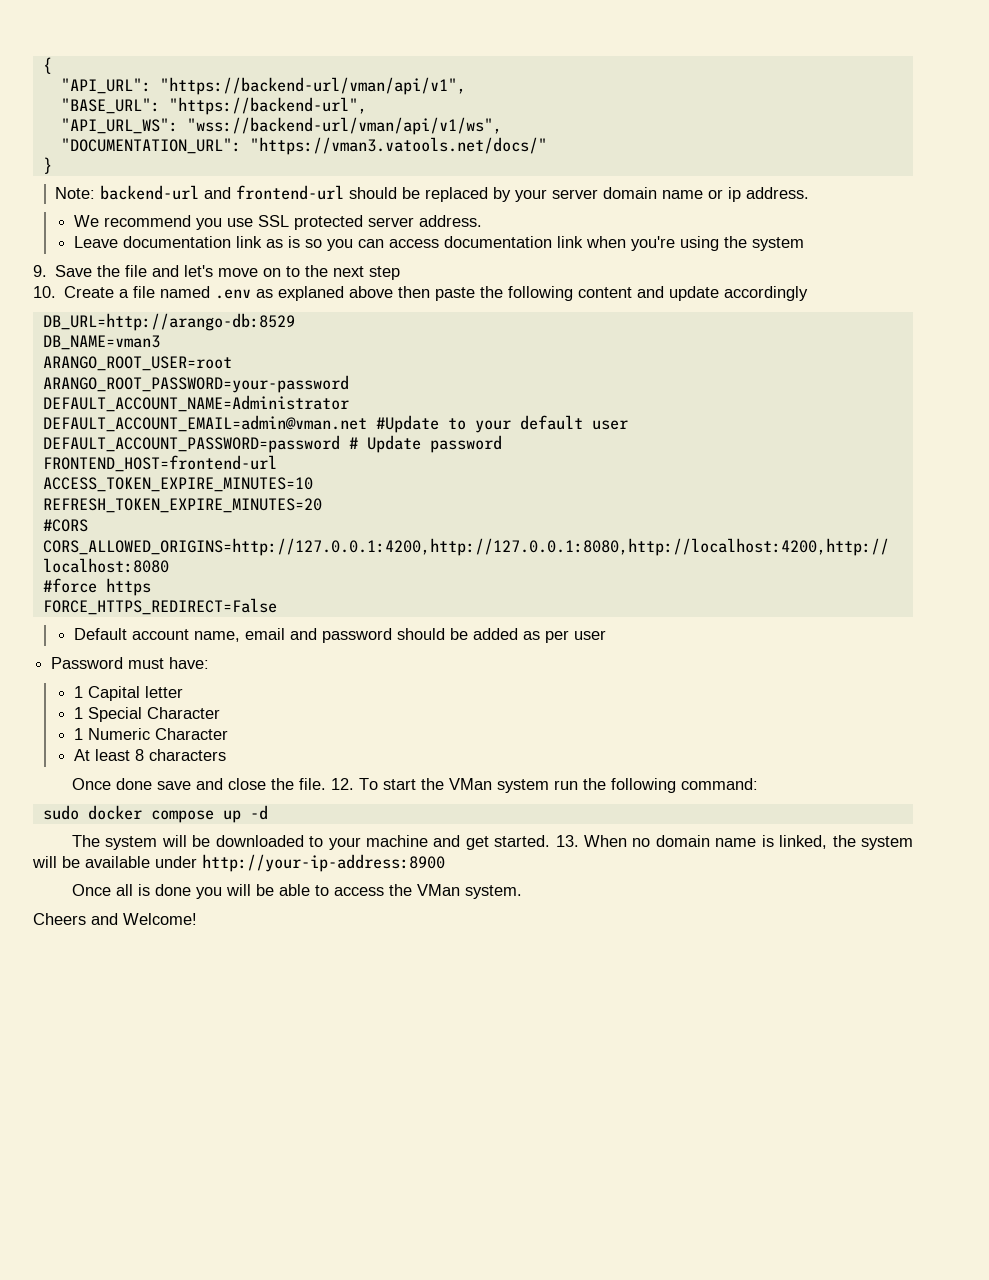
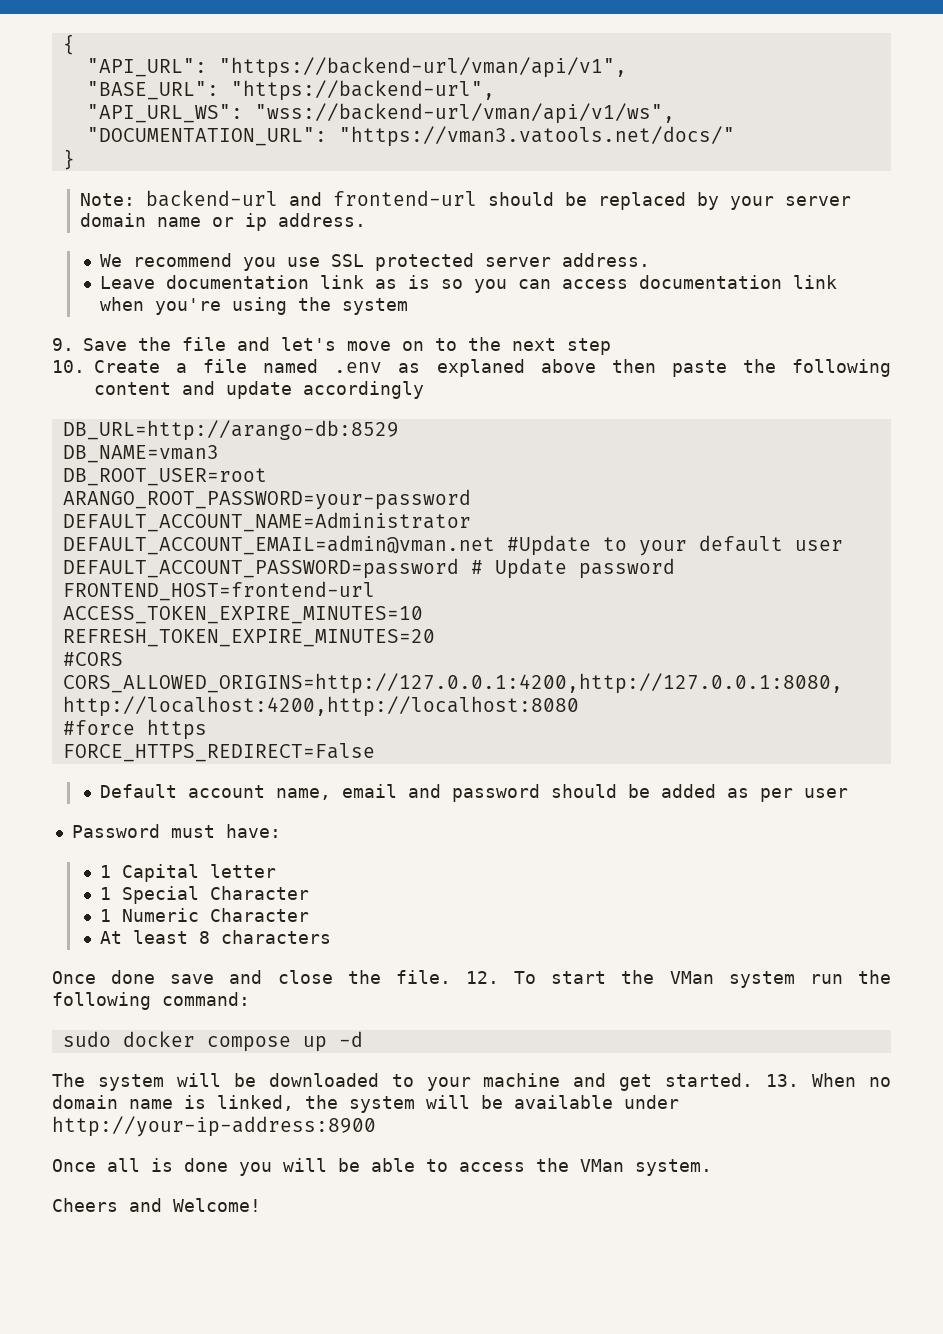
[42,356,232,371] ARANGO_ROOT_USER=root -> [62,468,267,486] DB_ROOT_USER=root

